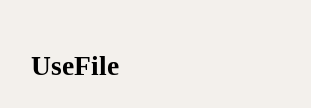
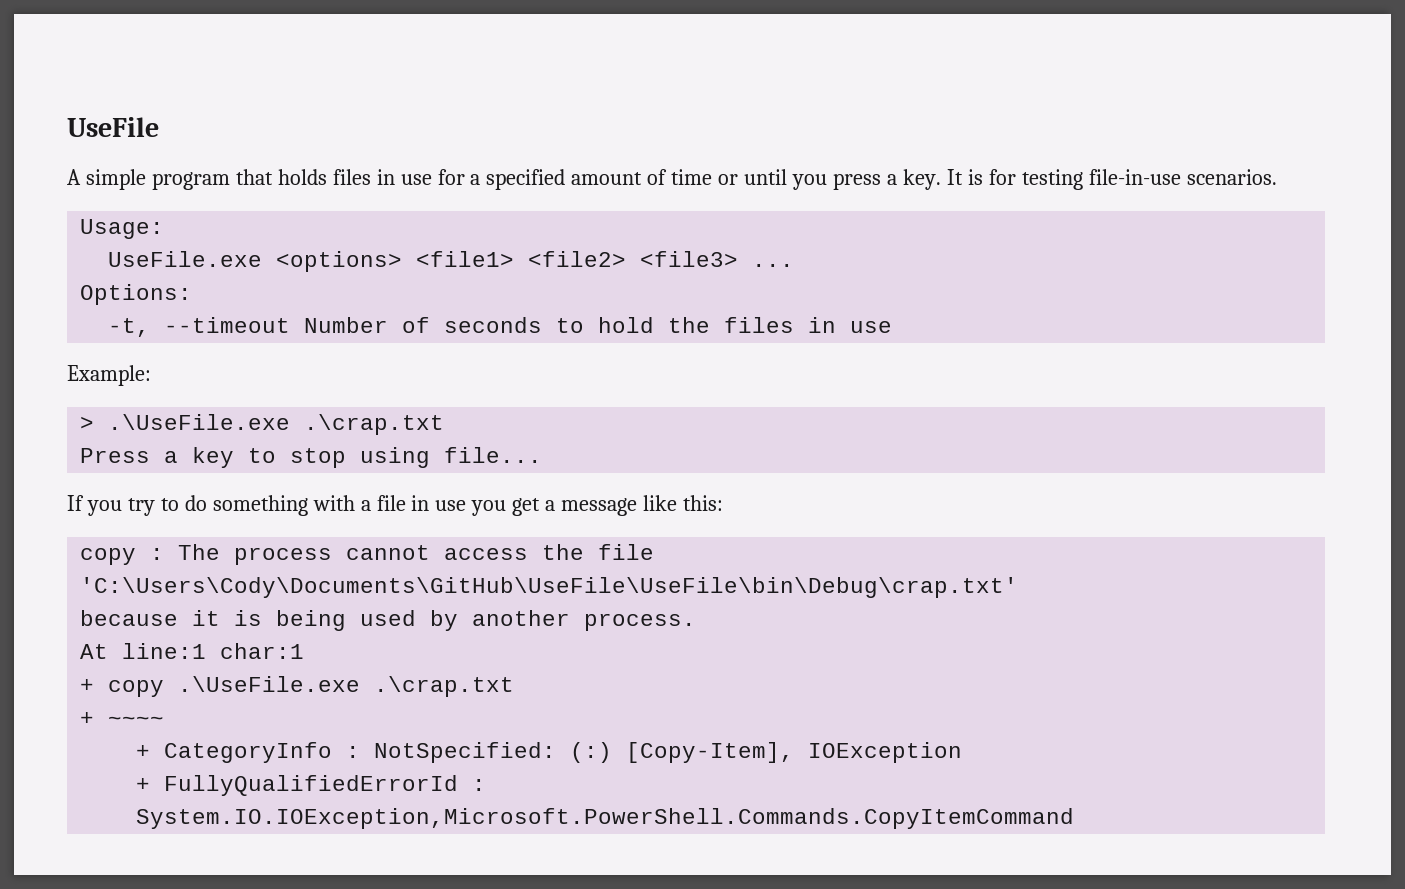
(119, 65) none -> [67,169,1277,190] [80,219,165,239] [108,251,795,272] [80,284,193,305] [108,317,893,337] [67,365,151,386] [80,414,445,435] [80,447,543,468] [67,495,724,516] [80,544,655,565] [80,577,1019,598] [80,610,697,631] [80,643,305,659] [80,676,515,697] [80,712,165,725] [136,742,963,763] [136,775,487,796] [136,808,1075,829] // A simple program that holds files in use for a specified amount of time or until you press a key. It is for testing file-in-use scenarios. // Usage: // UseFile.exe <options> <file1> <file2> <file3> ... // Options: // -t, --timeout Number of seconds to hold the files in use // Example: // > .\UseFile.exe .\crap.txt // Press a key to stop using file... // If you try to do something with a file in use you get a message like this: // copy : The process cannot access the file 'C:\Users\Cody\Documents\GitHub\UseFile\UseFile\bin\Debug\crap.txt' // because it is being used by another process. // At line:1 char:1 // + copy .\UseFile.exe .\crap.txt // + ~~~~ // + CategoryInfo : NotSpecified: (:) [Copy-Item], IOException // + FullyQualifiedErrorId : System.IO.IOException,Microsoft.PowerShell.Commands.CopyItemCommand

